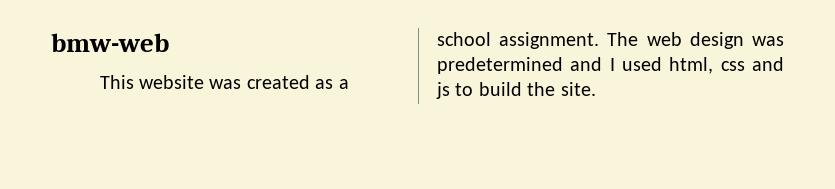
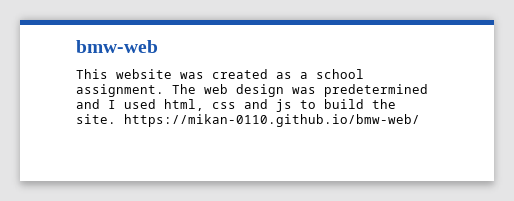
(596, 89) none -> [124,114,420,127] https://mikan-0110.github.io/bmw-web/

